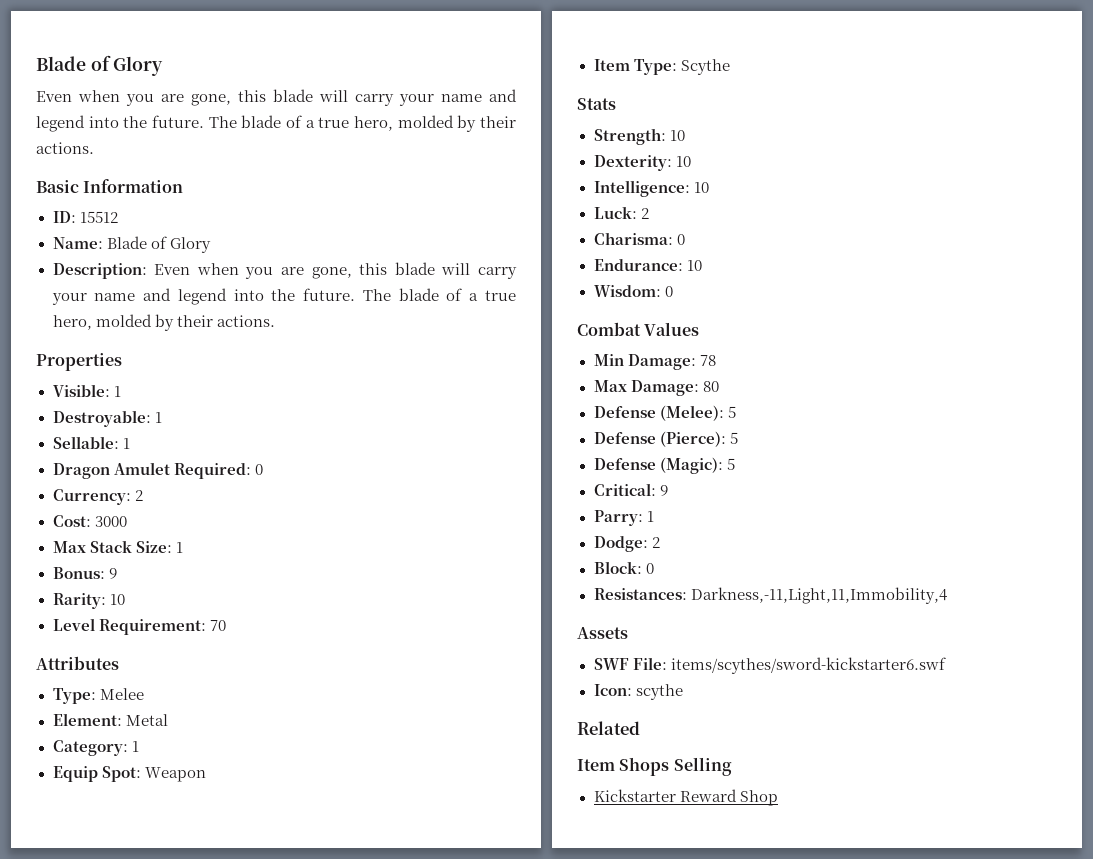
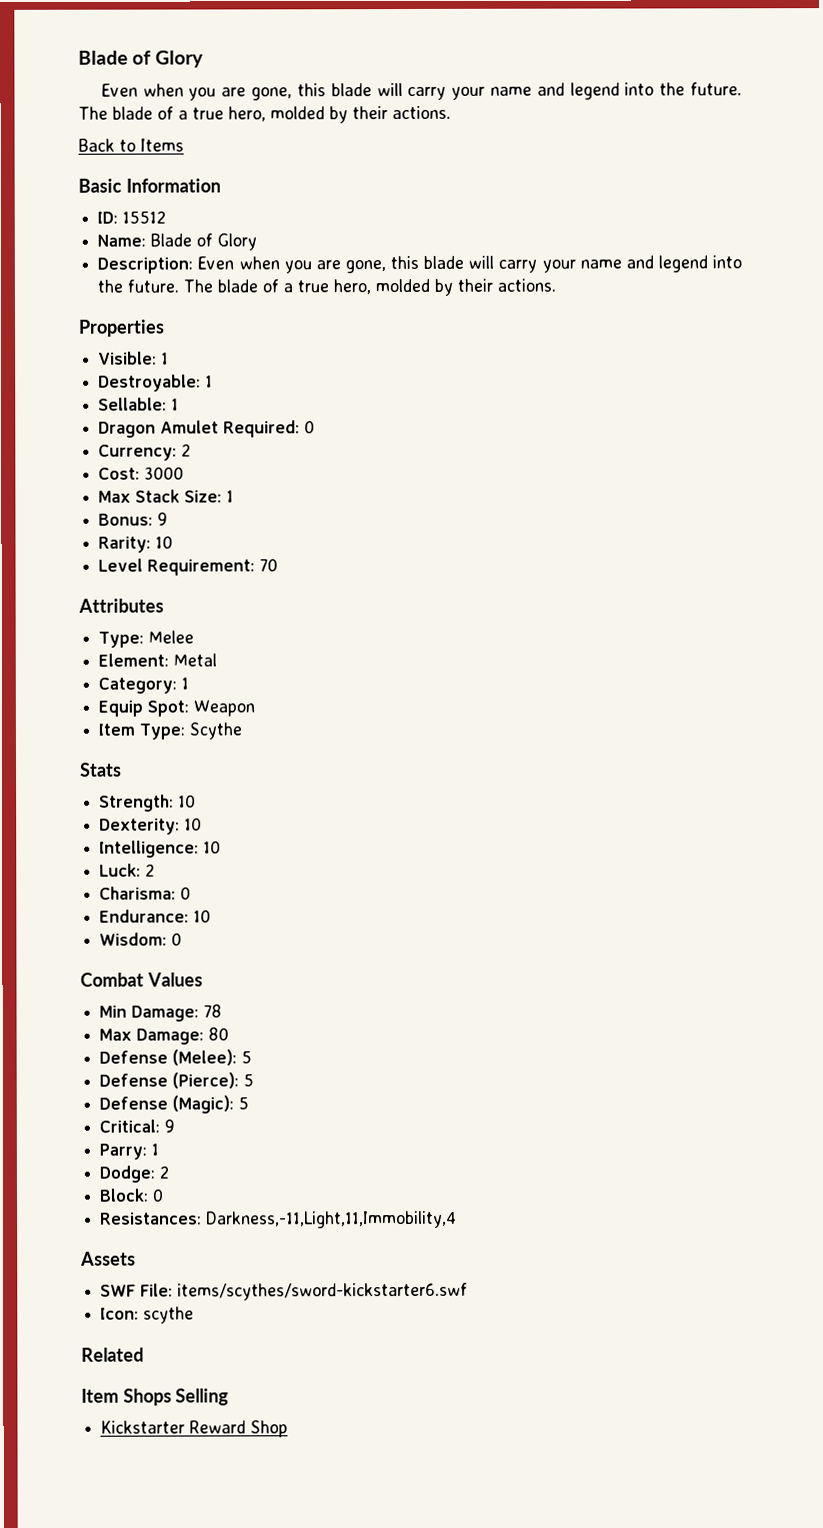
(94, 148) none -> [78,138,184,152] // Back to Items

